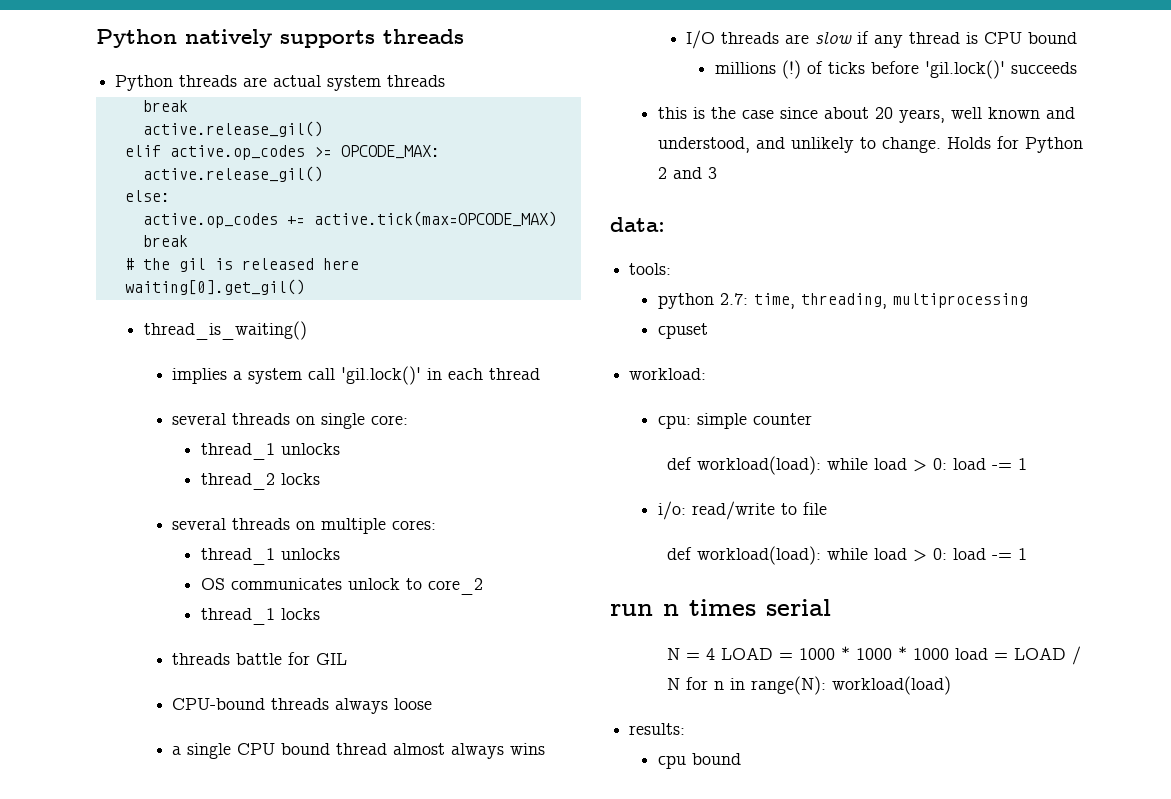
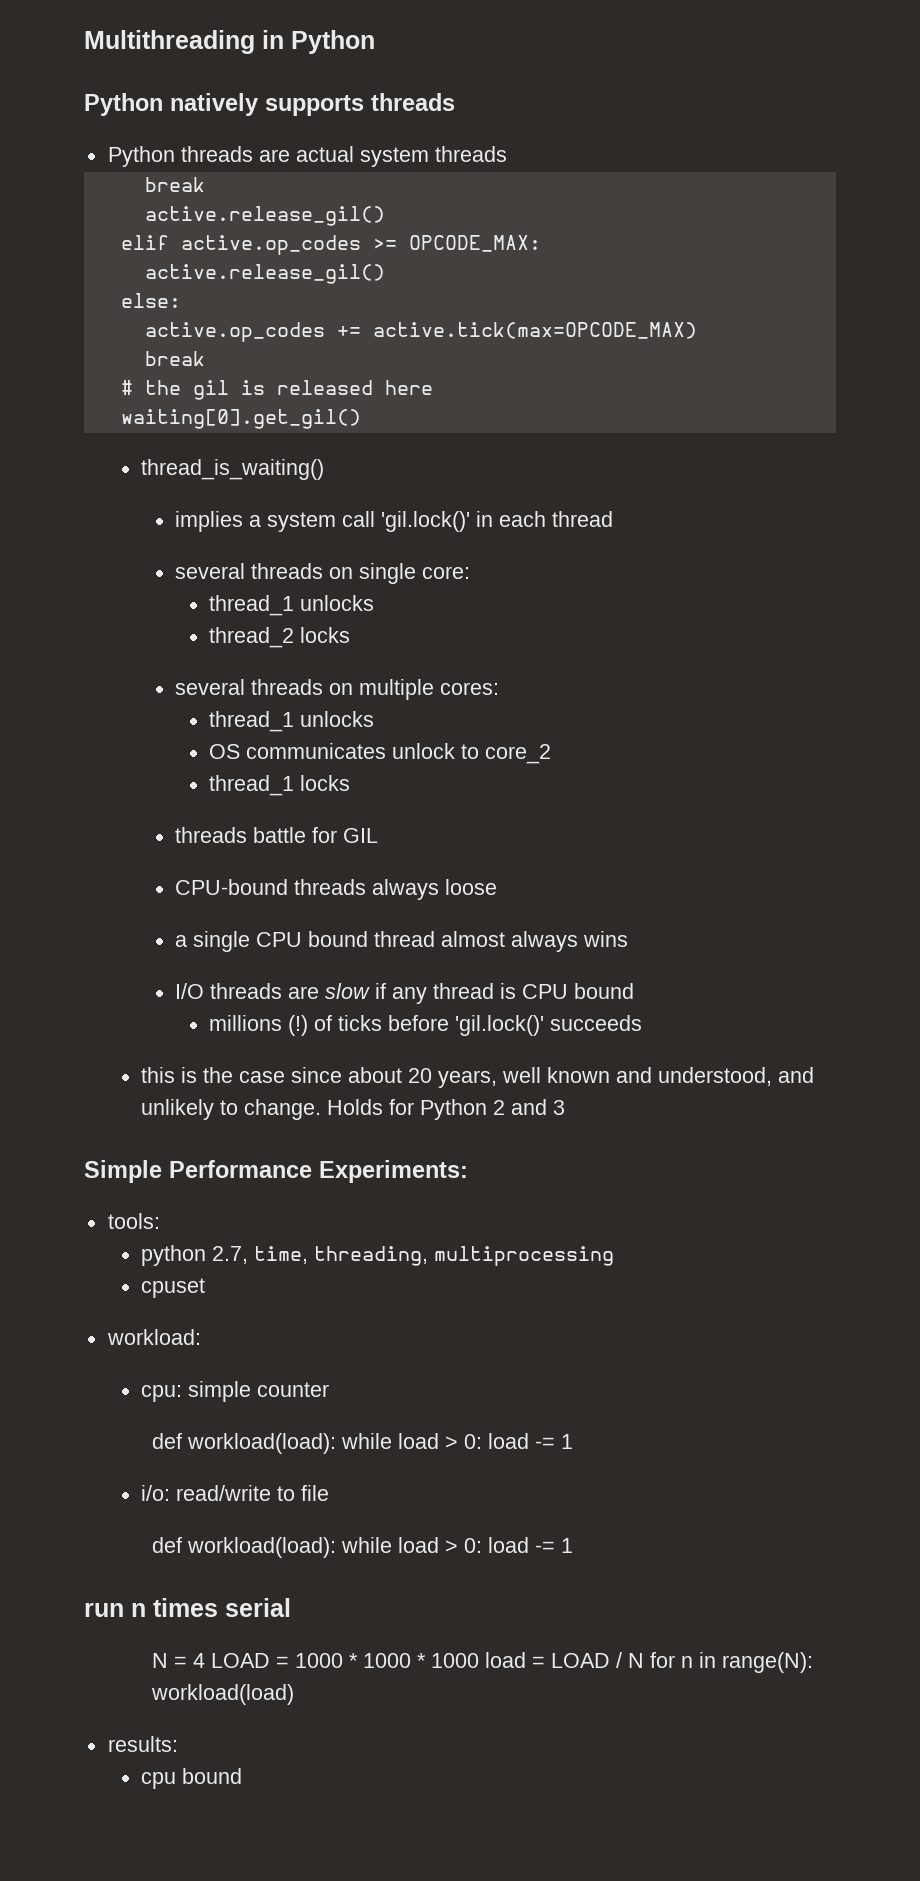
(96, 38) none -> [84,30,375,54] Multithreading in Python //
[610,217,665,232] data: -> [84,1160,468,1183] Simple Performance Experiments:
[719,293,748,305] 2.7: -> [212,1246,249,1264] 2.7,

